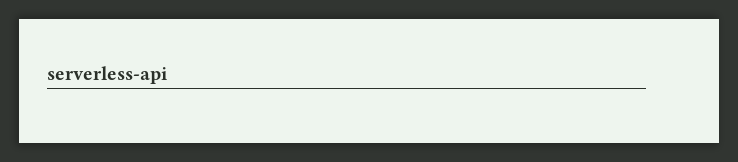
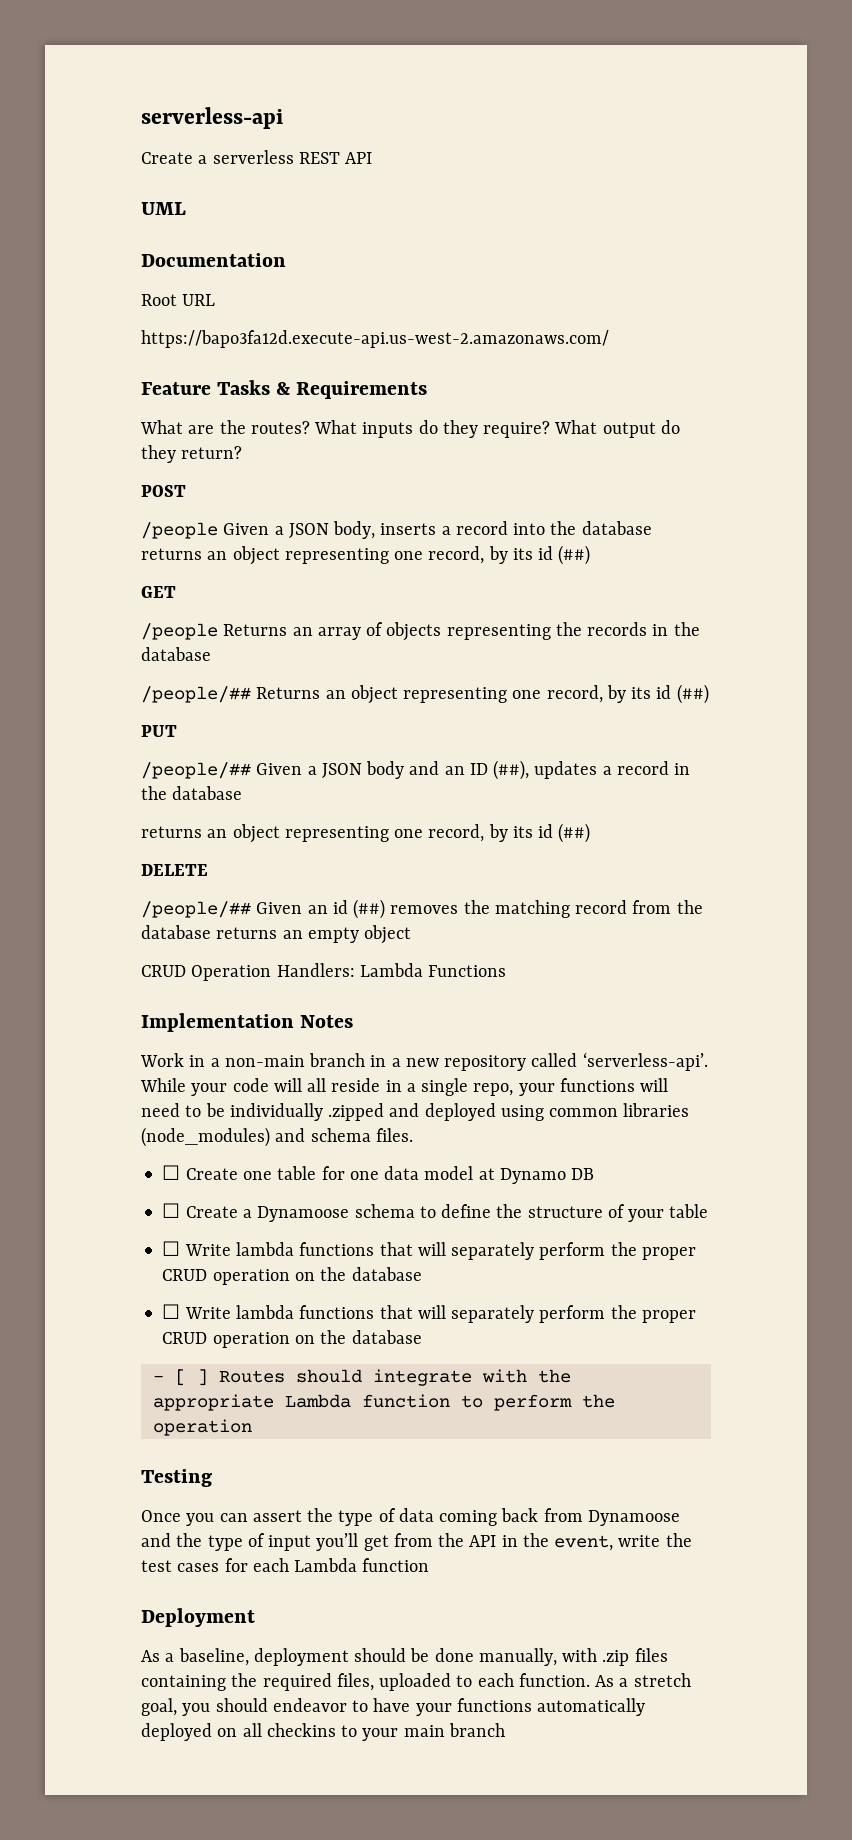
(168, 75) none -> [141,150,373,164] [141,202,186,215] [141,253,286,267] [141,294,216,306] [141,330,609,348] [141,380,428,399] [140,420,680,438] [141,445,243,463] [141,485,186,497] [141,521,652,539] [141,545,591,565] [141,586,176,598] [141,622,700,641] [141,647,211,661] [141,684,709,704] [141,725,177,737] [141,760,691,780] [141,786,243,800] [141,823,591,843] [141,864,208,876] [141,899,703,919] [141,925,412,944] [141,963,507,981] [141,1013,354,1032] [140,1052,708,1071] [140,1078,669,1096] [141,1103,690,1121] [141,1127,413,1147] [162,1165,595,1184] [162,1203,709,1222] [162,1241,696,1260] [162,1267,422,1285] [162,1304,696,1323] [162,1330,422,1348] [152,1369,571,1386] [152,1394,615,1411] [152,1419,252,1436] [141,1469,212,1487] [141,1508,680,1526] [141,1533,692,1551] [141,1558,430,1572] [141,1608,255,1627] [141,1648,668,1666] [141,1673,691,1691] [141,1698,646,1716] [141,1723,505,1741] // Create a serverless REST API // UML // Documentation // Root URL // https://bapo3fa12d.execute-api.us-west-2.amazonaws.com/ // Feature Tasks & Requirements // What are the routes? What inputs do they require? What output do they return? // POST // /people Given a JSON body, inserts a record into the database returns an object representing one record, by its id (##) // GET // /people Returns an array of objects representing the records in the database // /people/## Returns an object representing one record, by its id (##) // PUT // /people/## Given a JSON body and an ID (##), updates a record in the database // returns an object representing one record, by its id (##) // DELETE // /people/## Given an id (##) removes the matching record from the database returns an empty object // CRUD Operation Handlers: Lambda Functions // Implementation Notes // Work in a non-main branch in a new repository called ‘serverless-api’. While your code will all reside in a single repo, your functions will need to be individually .zipped and deployed using common libraries (node_modules) and schema files. // ☐ Create one table for one data model at Dynamo DB // ☐ Create a Dynamoose schema to define the structure of your table // ☐ Write lambda functions that will separately perform the proper CRUD operation on the database // ☐ Write lambda functions that will separately perform the proper CRUD operation on the database // - [ ] Routes should integrate with the appropriate Lambda function to perform the operation // Testing // Once you can assert the type of data coming back from Dynamoose and the type of input you’ll get from the API in the event, write the test cases for each Lambda function // Deployment // As a baseline, deployment should be done manually, with .zip files containing the required files, uploaded to each function. As a stretch goal, you should endeavor to have your functions automatically deployed on all checkins to your main branch

